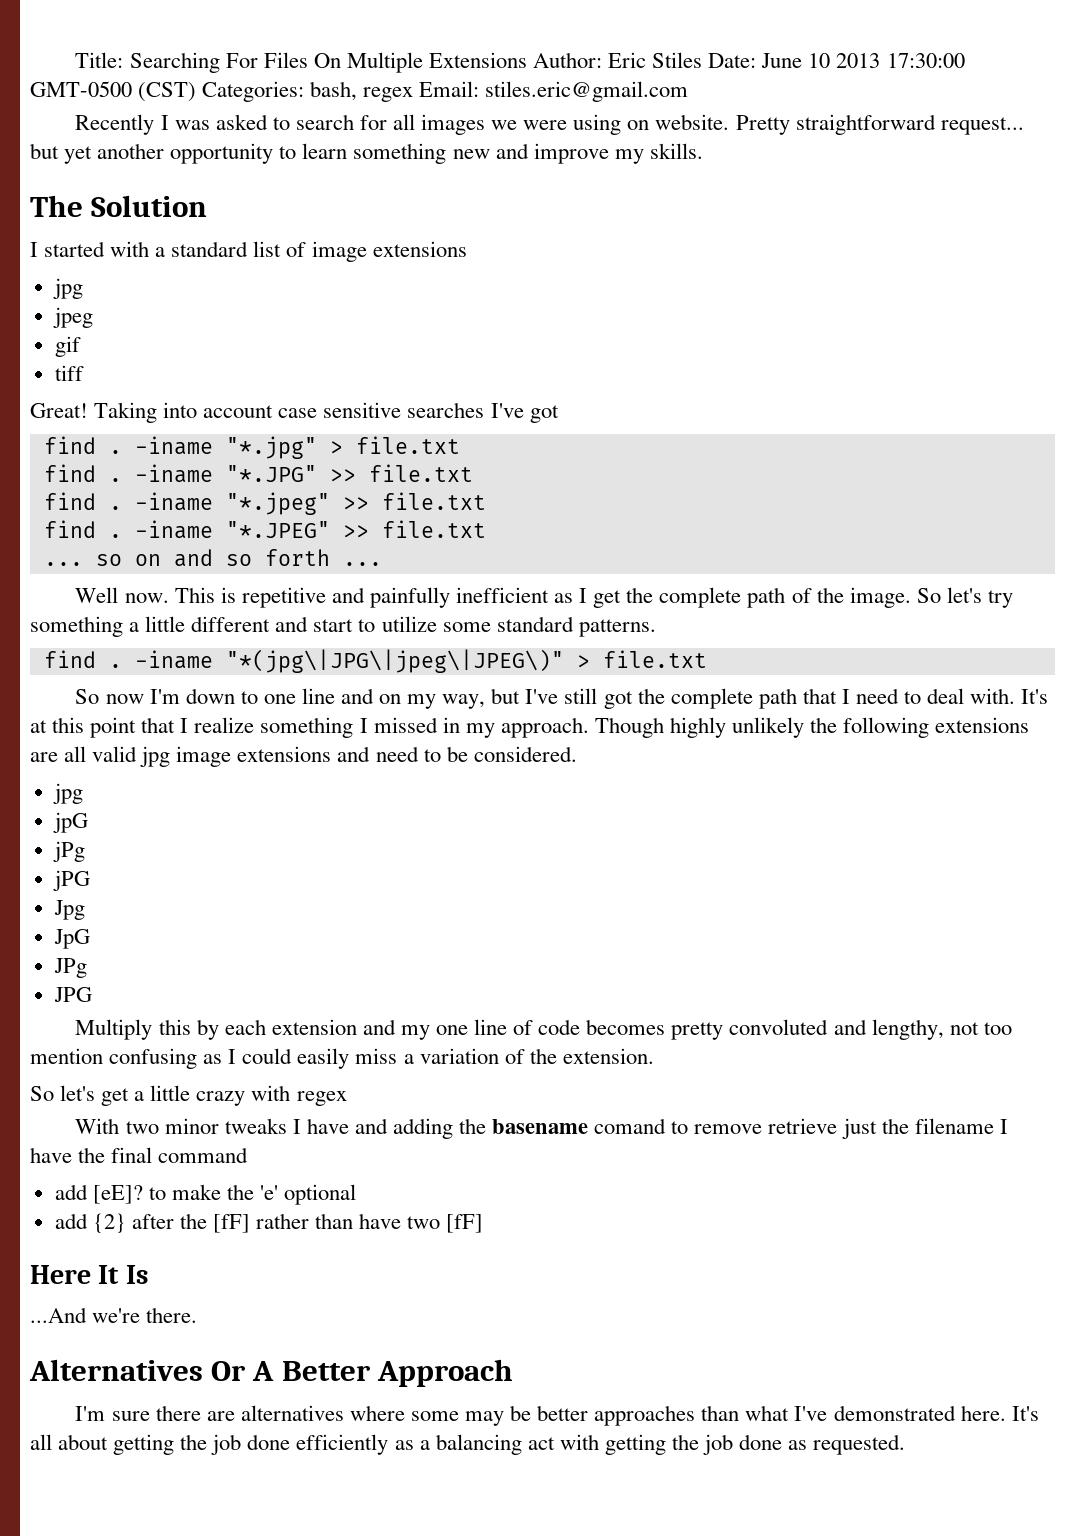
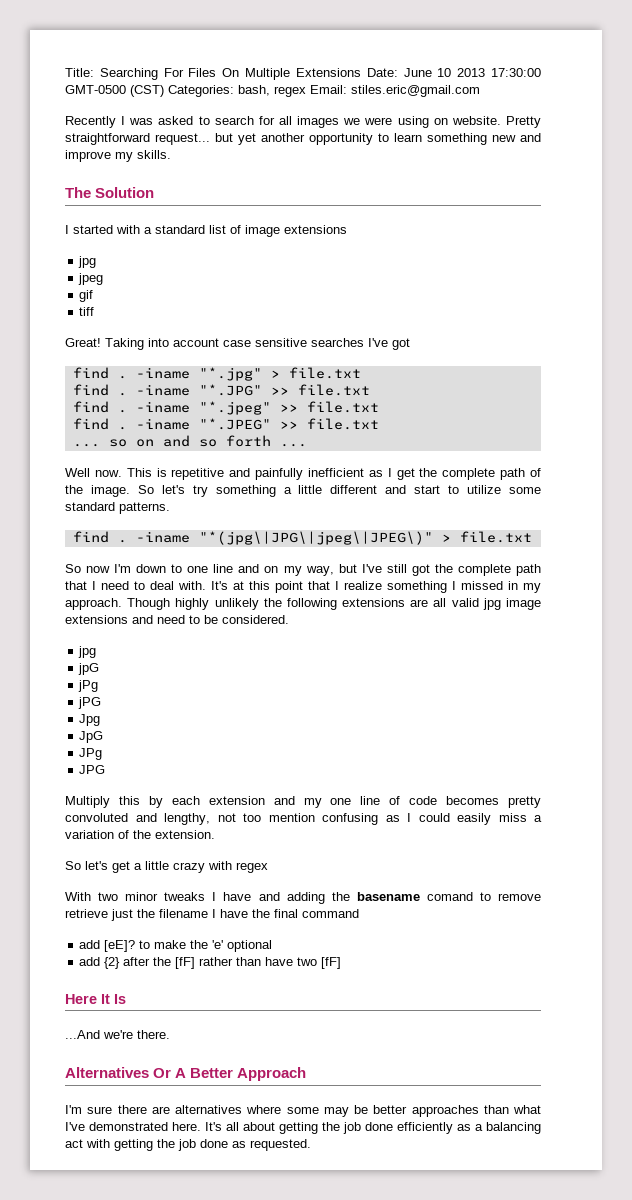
[532,52,703,68] Author: Eric Stiles -> (361, 72) none

